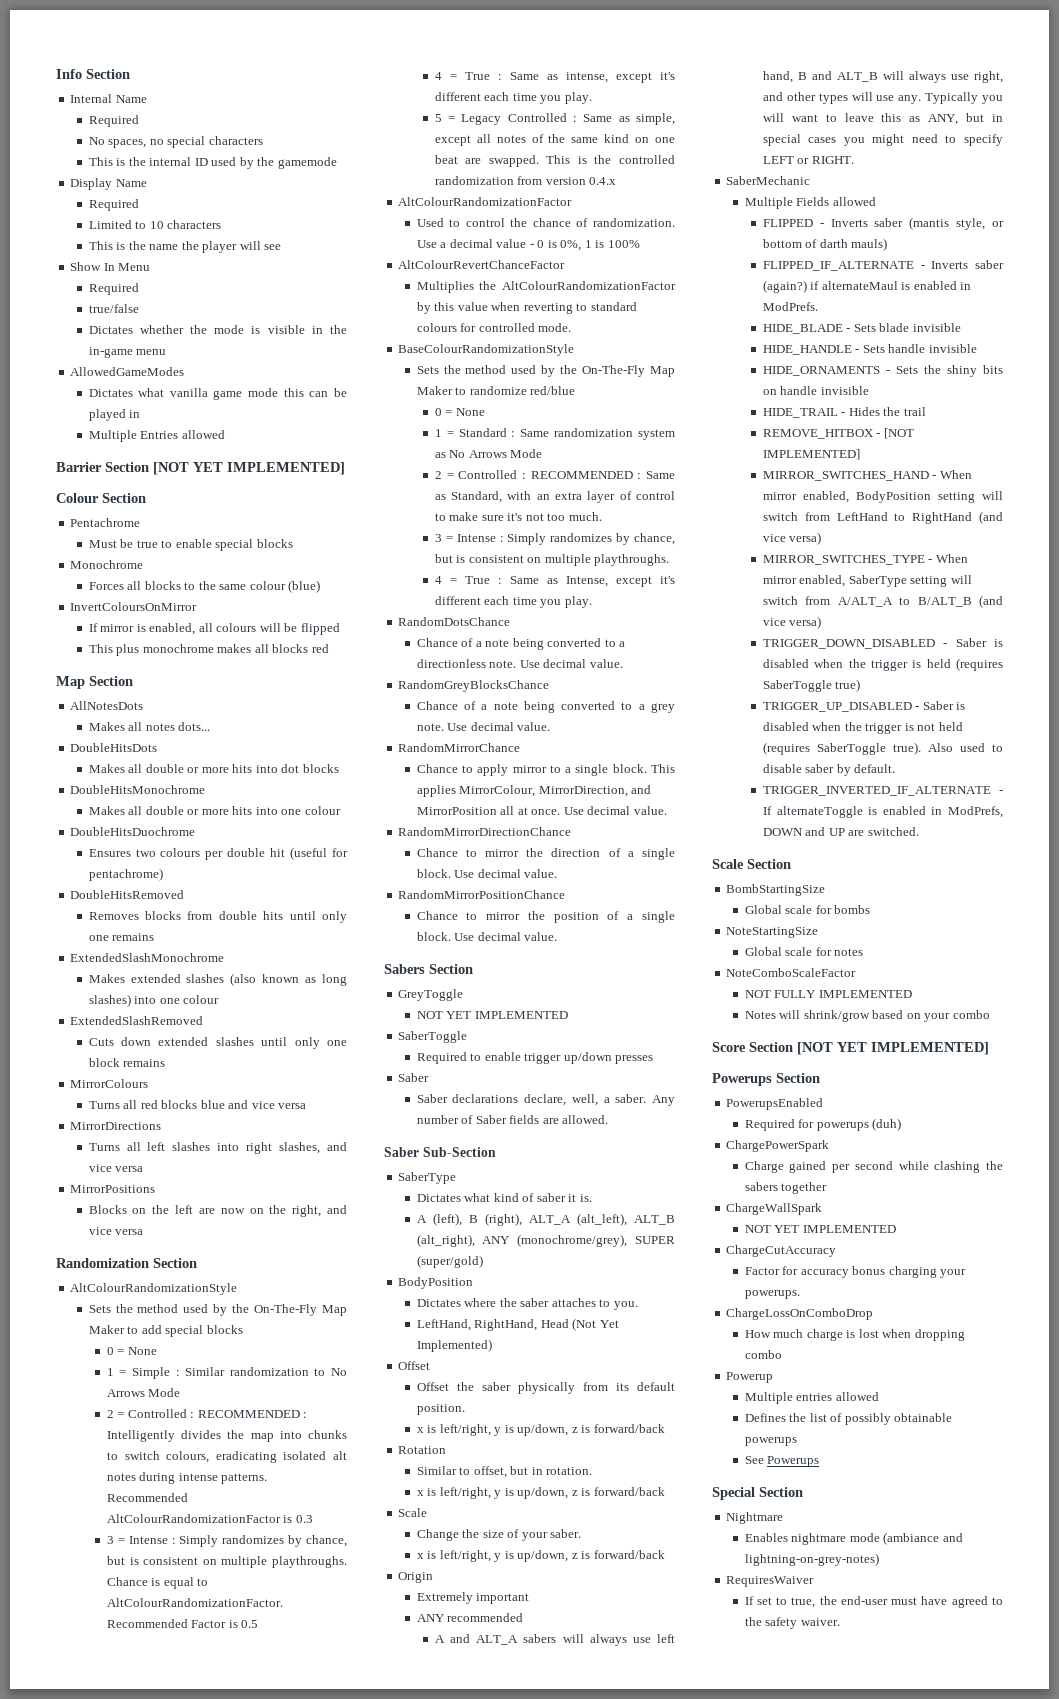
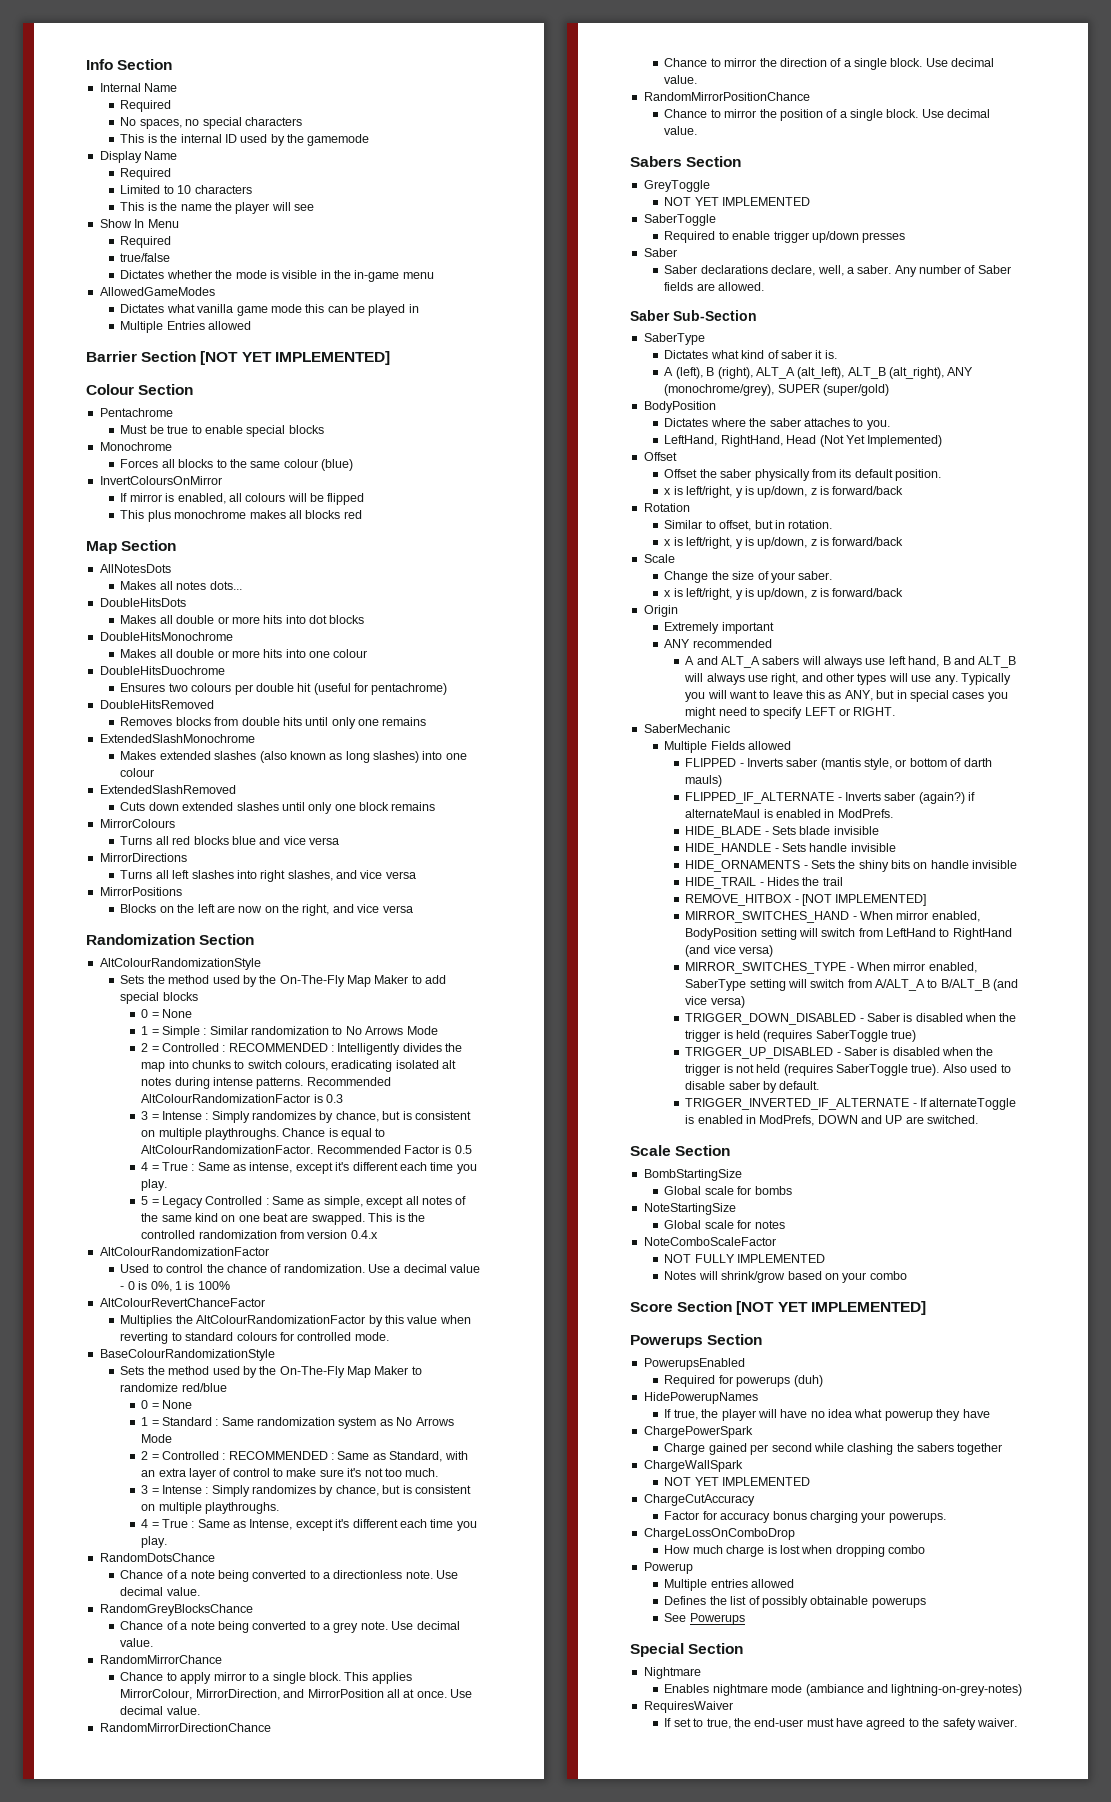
(902, 1124) none -> [643,1392,758,1404] [664,1409,990,1421] // HidePowerupNames // If true, the player will have no idea what powerup they have

